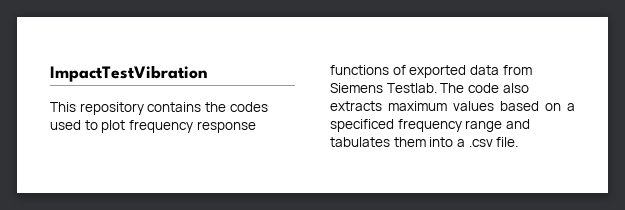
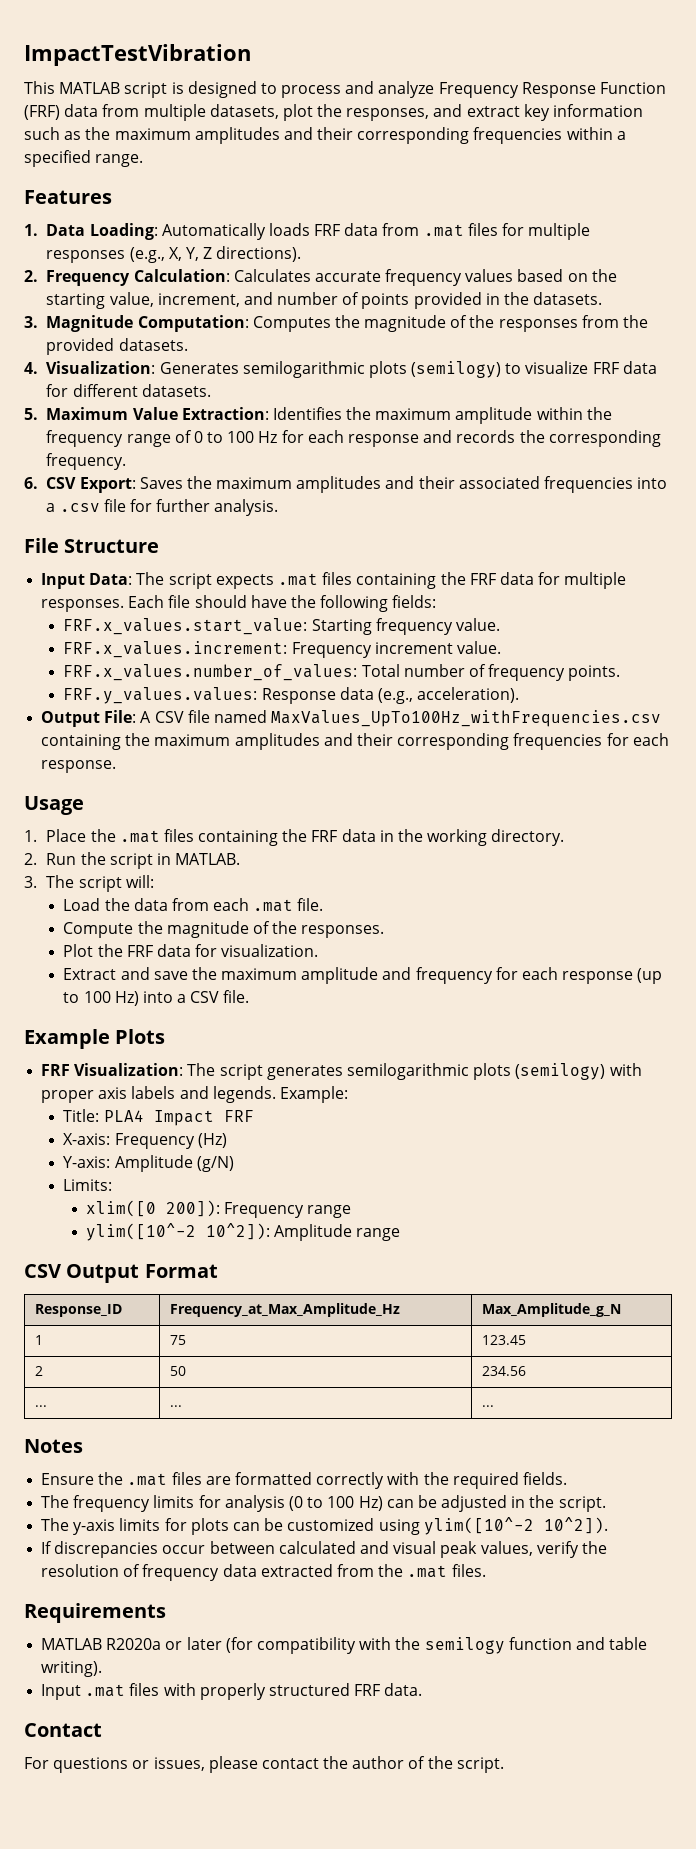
[79,102,268,115] [50,120,256,133] [330,65,532,78] [330,83,529,93] [330,101,575,111] [330,119,530,132] [330,137,519,147] repository contains the codes used to plot frequency response functions of exported data from Siemens Testlab. The code also extracts maximum values based on a specificed frequency range and tabulates them into a .csv file. -> [59,81,667,98] [24,104,644,121] [24,127,626,144] [24,150,144,167] [24,190,112,204] [24,223,591,240] [46,246,302,263] [24,269,617,286] [46,292,603,309] [24,315,648,332] [46,338,188,355] [24,361,657,378] [46,384,211,397] [24,407,612,424] [46,430,661,447] [46,453,127,470] [24,476,668,493] [46,499,279,516] [24,538,160,553] [41,572,627,589] [41,595,437,612] [63,618,500,635] [63,641,501,658] [63,664,621,681] [63,687,520,704] [41,710,662,727] [41,733,669,750] [41,760,117,773] [24,796,84,815] [24,829,565,846] [24,852,241,869] [24,875,154,892] [63,898,324,912] [63,921,385,938] [63,944,319,957] [63,967,663,984] [63,990,250,1006] [24,1029,166,1049] [41,1063,642,1080] [41,1086,348,1103] [63,1109,254,1126] [63,1133,227,1149] [63,1155,234,1172] [63,1179,113,1191] [85,1200,352,1218] [85,1223,401,1241] [24,1264,218,1283] [34,1304,122,1317] [169,1303,400,1317] [481,1303,621,1317] [34,1335,43,1345] [169,1335,186,1345] [481,1335,526,1345] [34,1366,43,1376] [169,1366,186,1376] [481,1366,526,1376] [34,1405,47,1407] [169,1405,182,1407] [481,1405,494,1407] [24,1439,83,1453] [41,1472,567,1489] [41,1495,606,1512] [41,1517,608,1535] [41,1541,607,1558] [41,1564,486,1581] [24,1603,166,1623] [41,1637,648,1654] [41,1661,103,1677] [41,1683,423,1700] [24,1723,102,1737] [24,1756,504,1773] MATLAB script is designed to process and analyze Frequency Response Function (FRF) data from multiple datasets, plot the responses, and extract key information such as the maximum amplitudes and their corresponding frequencies within a specified range. // Features // 1. Data Loading: Automatically loads FRF data from .mat files for multiple responses (e.g., X, Y, Z directions). // 2. Frequency Calculation: Calculates accurate frequency values based on the starting value, increment, and number of points provided in the datasets. // 3. Magnitude Computation: Computes the magnitude of the responses from the provided datasets. // 4. Visualization: Generates semilogarithmic plots (semilogy) to visualize FRF data for different datasets. // 5. Maximum Value Extraction: Identifies the maximum amplitude within the frequency range of 0 to 100 Hz for each response and records the corresponding frequency. // 6. CSV Export: Saves the maximum amplitudes and their associated frequencies into a .csv file for further analysis. // File Structure // Input Data: The script expects .mat files containing the FRF data for multiple responses. Each file should have the following fields: // FRF.x_values.start_value: Starting frequency value. // FRF.x_values.increment: Frequency increment value. // FRF.x_values.number_of_values: Total number of frequency points. // FRF.y_values.values: Response data (e.g., acceleration). // Output File: A CSV file named MaxValues_UpTo100Hz_withFrequencies.csv containing the maximum amplitudes and their corresponding frequencies for each response. // Usage // 1. Place the .mat files containing the FRF data in the working directory. // 2. Run the script in MATLAB. // 3. The script will: // Load the data from each .mat file. // Compute the magnitude of the responses. // Plot the FRF data for visualization. // Extract and save the maximum amplitude and frequency for each response (up to 100 Hz) into a CSV file. // Example Plots // FRF Visualization: The script generates semilogarithmic plots (semilogy) with proper axis labels and legends. Example: // Title: PLA4 Impact FRF // X-axis: Frequency (Hz) // Y-axis: Amplitude (g/N) // Limits: // xlim([0 200]): Frequency range // ylim([10^-2 10^2]): Amplitude range // CSV Output Format // Response_ID | Frequency_at_Max_Amplitude_Hz | Max_Amplitude_g_N // 1 | 75 | 123.45 // 2 | 50 | 234.56 // ... | ... | ... // Notes // Ensure the .mat files are formatted correctly with the required fields. // The frequency limits for analysis (0 to 100 Hz) can be adjusted in the script. // The y-axis limits for plots can be customized using ylim([10^-2 10^2]). // If discrepancies occur between calculated and visual peak values, verify the resolution of frequency data extracted from the .mat files. // Requirements // MATLAB R2020a or later (for compatibility with the semilogy function and table writing). // Input .mat files with properly structured FRF data. // Contact // For questions or issues, please contact the author of the script.

